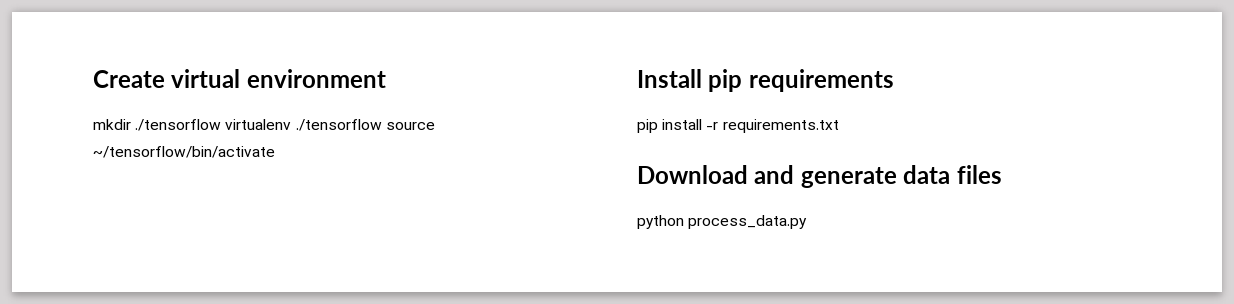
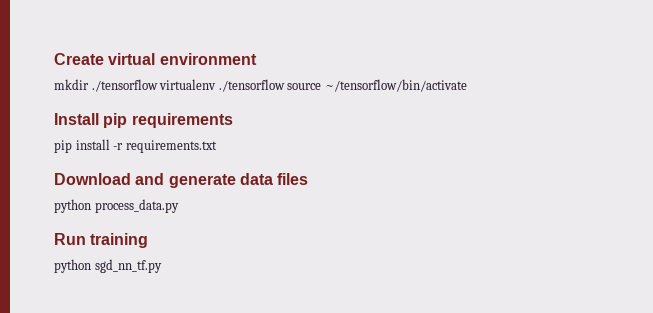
(808, 222) none -> [54,233,149,248] [54,259,162,273] // Run training // python sgd_nn_tf.py

